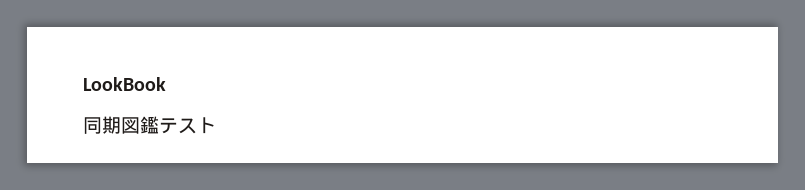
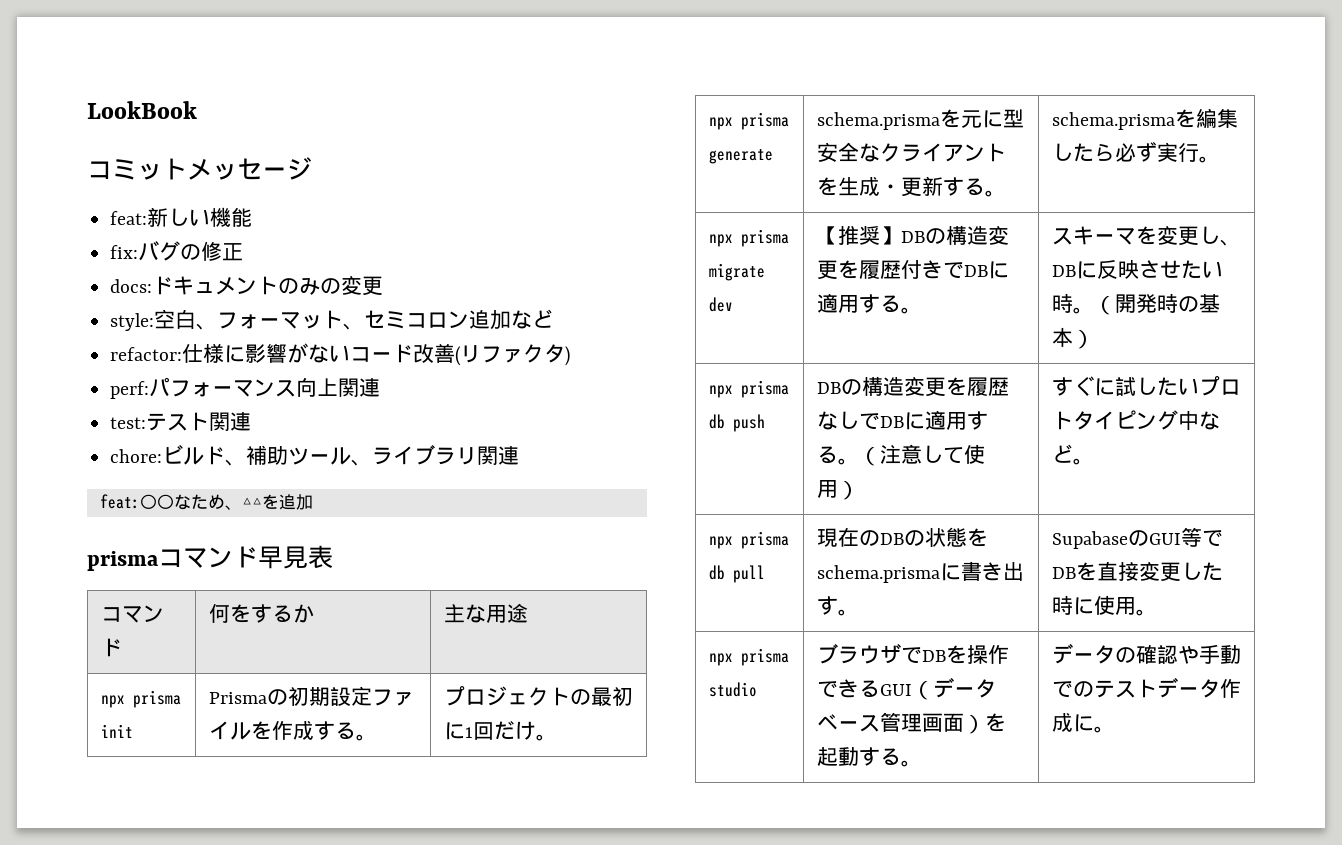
[83,116,216,134] 同期図鑑テスト -> [87,157,312,180] [110,207,253,227] [110,241,244,261] [110,276,384,296] [110,309,554,331] [110,343,571,366] [110,377,381,399] [110,412,252,431] [110,445,520,466] [99,494,313,510] [87,545,333,571] [100,605,164,623] [100,638,122,657] [208,604,314,623] [443,603,528,623] [100,690,181,708] [100,724,133,738] [208,686,414,706] [208,721,377,741] [443,686,633,706] [443,721,557,741] [708,112,789,130] [708,149,773,164] [816,109,1024,130] [816,142,1006,162] [816,176,1006,197] [1051,108,1238,130] [1051,142,1220,163] [708,229,789,247] [708,263,765,281] [708,297,733,312] [816,225,1009,245] [816,259,1009,280] [816,293,922,314] [1051,226,1241,246] [1051,260,1223,279] [1051,293,1220,315] [1051,327,1094,349] [708,380,789,398] [708,414,765,432] [816,376,1009,397] [816,410,988,430] [816,444,985,466] [816,480,859,500] [1051,376,1241,396] [1051,410,1220,431] [1051,444,1094,465] [708,531,789,549] [708,565,765,583] [816,527,988,547] [816,561,1024,583] [816,596,859,616] [1051,527,1223,549] [1051,562,1223,582] [1051,595,1157,616] [708,648,789,666] [708,682,757,697] [816,644,1009,664] [816,677,996,700] [816,712,1006,734] [816,747,922,767] [1051,643,1241,664] [1051,677,1241,698] [1051,713,1115,733] コミットメッセージ // feat:新しい機能 // fix:バグの修正 // docs:ドキュメントのみの変更 // style:空白、フォーマット、セミコロン追加など // refactor:仕様に影響がないコード改善(リファクタ) // perf:パフォーマンス向上関連 // test:テスト関連 // chore:ビルド、補助ツール、ライブラリ関連 // feat:〇〇なため、△△を追加 // prismaコマンド早見表 // コマンド | 何をするか | 主な用途 // npx prisma init | Prismaの初期設定ファイルを作成する。 | プロジェクトの最初に1回だけ。 // npx prisma generate | schema.prismaを元に型安全なクライアントを生成・更新する。 | schema.prismaを編集したら必ず実行。 // npx prisma migrate dev | 【推奨】DBの構造変更を履歴付きでDBに適用する。 | スキーマを変更し、DBに反映させたい時。（開発時の基本） // npx prisma db push | DBの構造変更を履歴なしでDBに適用する。（注意して使用） | すぐに試したいプロトタイピング中など。 // npx prisma db pull | 現在のDBの状態をschema.prismaに書き出す。 | SupabaseのGUI等でDBを直接変更した時に使用。 // npx prisma studio | ブラウザでDBを操作できるGUI（データベース管理画面）を起動する。 | データの確認や手動でのテストデータ作成に。

